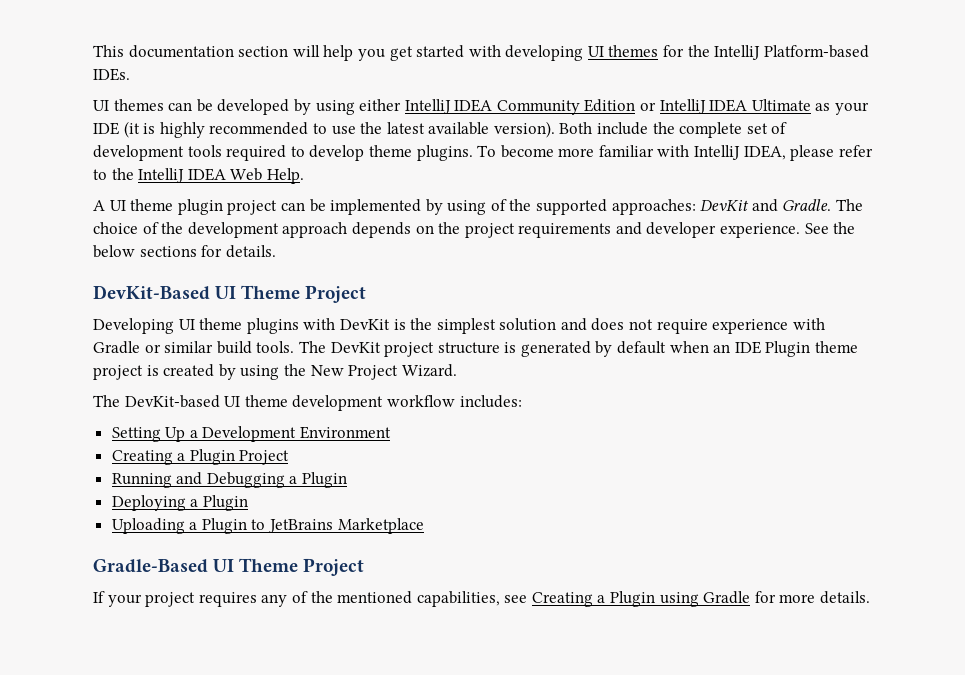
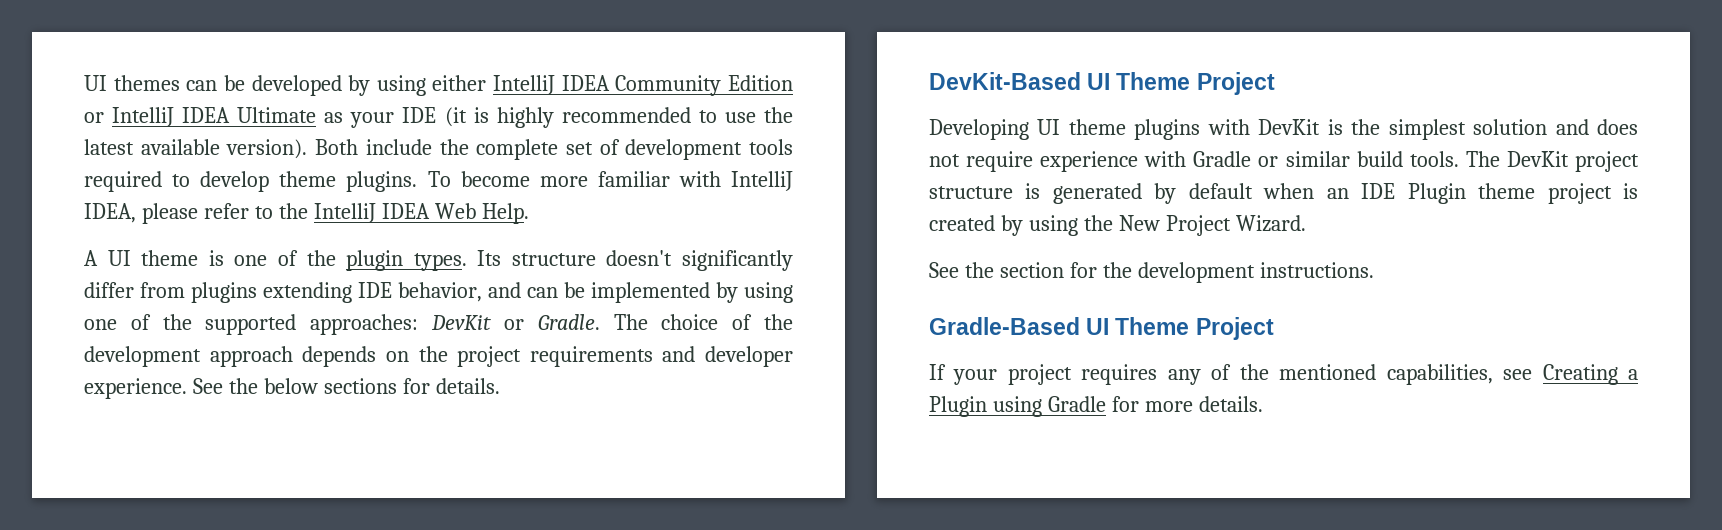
[93,45,869,61] [93,68,130,81] This documentation section will help you get started with developing UI themes for the IntelliJ Platform-based IDEs. // -> (84, 83) none
[177,199,278,215] plugin project -> [208,250,793,271] [84,282,521,303] is one of the plugin types. Its structure doesn't significantly differ from plugins extending IDE behavior, and
(487, 207) none -> [84,319,117,330] one
[751,199,778,212] and -> [503,319,524,330] or
[93,395,522,411] [111,426,392,442] [111,449,290,465] [111,472,348,488] [111,495,248,511] [111,518,424,534] The DevKit-based UI theme development workflow includes: // Setting Up a Development Environment // Creating a Plugin Project // Running and Debugging a Plugin // Deploying a Plugin // Uploading a Plugin to JetBrains Marketplace -> [929,262,1374,283] See the section for the development instructions.

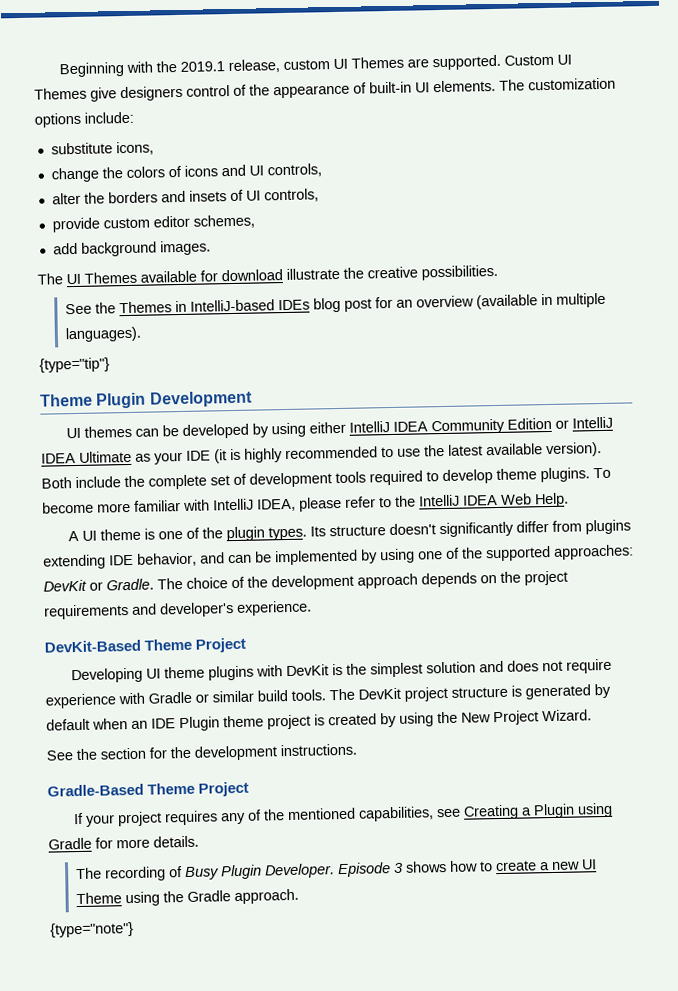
(84, 83) none -> [58,54,572,78] [34,77,616,102] [34,111,134,128] [50,141,154,156] [50,163,322,183] [51,188,319,205] [51,214,255,233] [52,240,211,257] [37,264,498,285] [64,292,606,315] [64,326,142,343] [39,357,110,373] [40,390,253,409] Beginning with the 2019.1 release, custom UI Themes are supported. Custom UI Themes give designers control of the appearance of built-in UI elements. The customization options include: // substitute icons, // change the colors of icons and UI controls, // alter the borders and insets of UI controls, // provide custom editor schemes, // add background images. // The UI Themes available for download illustrate the creative possibilities. // See the Themes in IntelliJ-based IDEs blog post for an overview (available in multiple languages). // {type="tip"} // Theme Plugin Development //
[705,346,793,367] developer -> [160,602,234,618] developer's
[192,378,500,394] See the below sections for details. -> (312, 608) none
[1087,73,1111,90] UI -> (141, 646) none
[1086,318,1110,335] UI -> (144, 790) none
(1263, 404) none -> [75,859,597,882] [75,888,299,907] [50,921,134,938] // The recording of Busy Plugin Developer. Episode 3 shows how to create a new UI Theme using the Gradle approach. // {type="note"}

